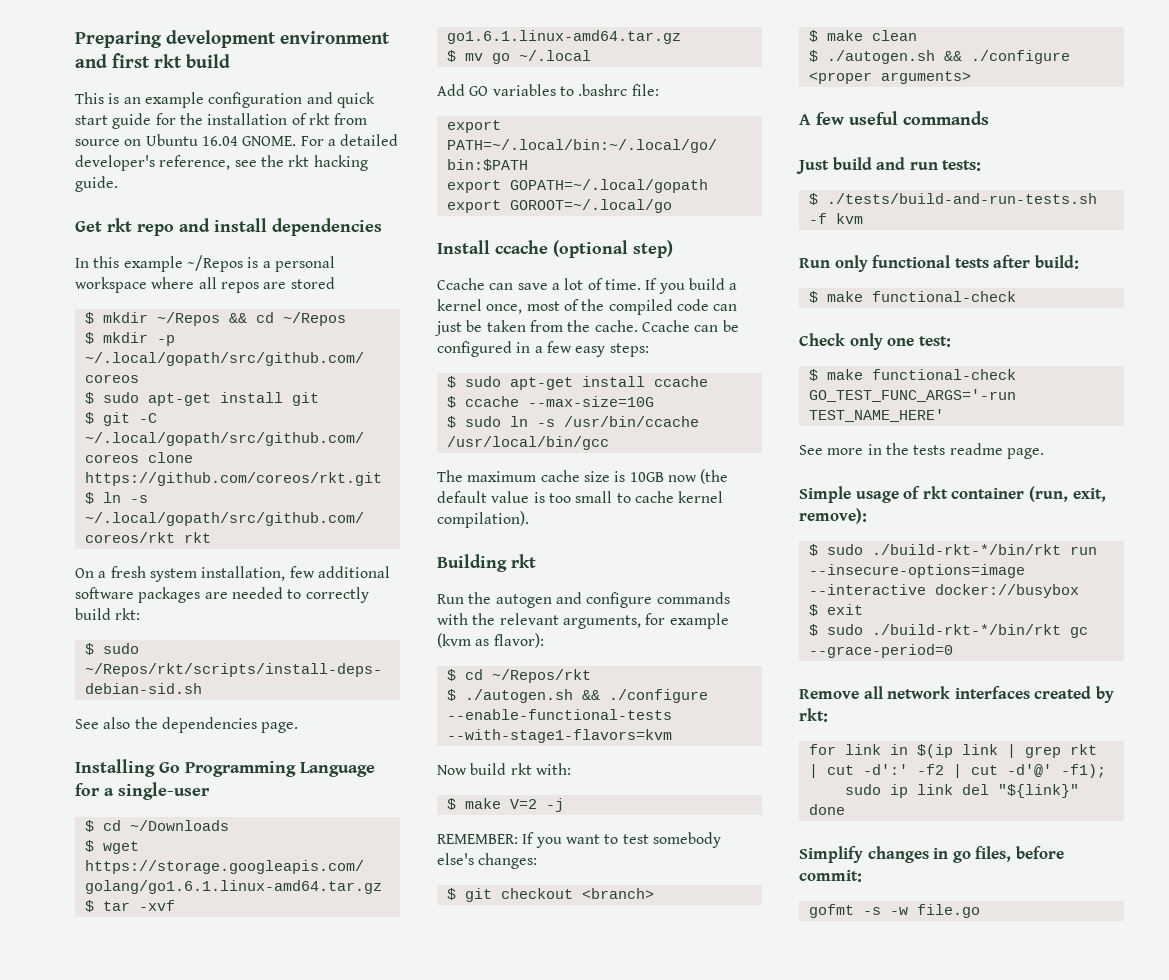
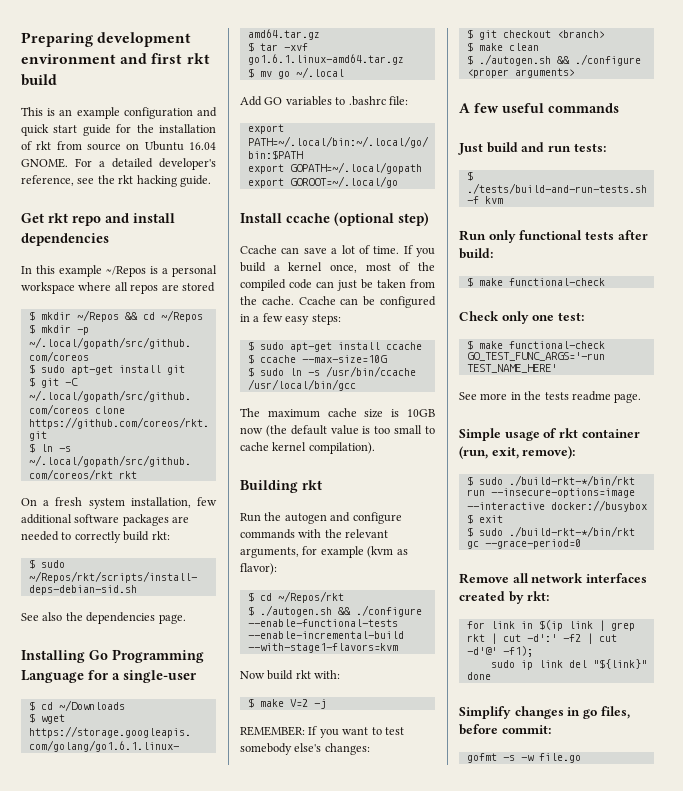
(672, 714) none -> [247,631,404,639] --enable-incremental-build

